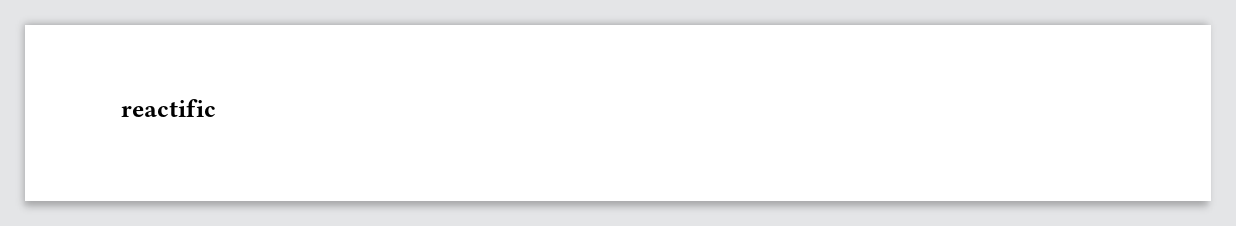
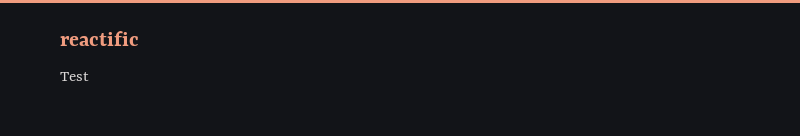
(216, 108) none -> [60,72,89,81] // Test

